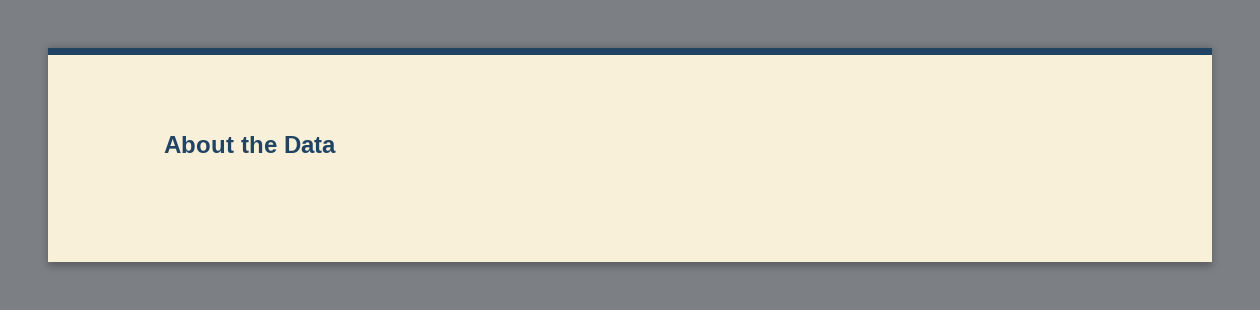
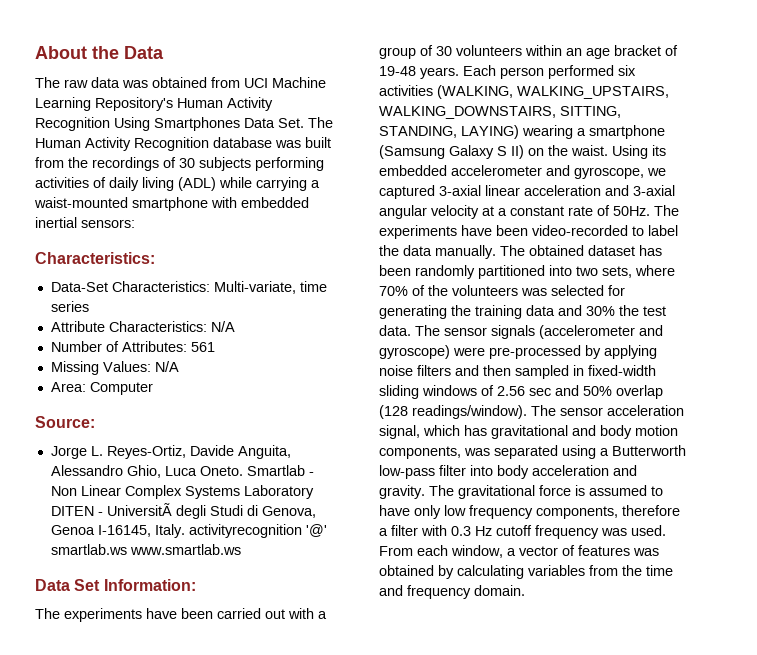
(336, 144) none -> [35,77,326,88] [35,97,273,111] [35,117,333,131] [35,137,331,151] [35,157,324,171] [35,177,320,191] [34,197,309,211] [35,217,135,228] [35,252,155,264] [50,281,327,294] [50,301,89,312] [50,321,235,332] [50,341,215,352] [50,361,179,375] [50,382,153,395] [35,416,95,428] [50,445,291,459] [50,465,314,478] [50,485,314,499] [50,503,316,519] [50,524,327,538] [50,544,241,555] [35,579,196,591] [35,608,327,622] [379,45,678,59] [379,65,636,79] [379,85,669,99] [379,106,621,119] [379,125,665,139] [379,145,666,159] [379,165,666,179] [379,185,675,199] [379,205,679,219] [379,225,678,239] [379,245,662,259] [379,265,675,279] [379,285,625,296] [379,305,666,319] [379,325,663,339] [379,345,657,359] [379,365,656,379] [379,385,663,399] [379,405,684,419] [379,425,678,439] [379,445,686,459] [379,465,637,479] [379,485,663,499] [379,505,680,519] [379,525,666,539] [379,545,659,558] [379,565,673,579] [379,585,525,599] // The raw data was obtained from UCI Machine Learning Repository's Human Activity Recognition Using Smartphones Data Set. The Human Activity Recognition database was built from the recordings of 30 subjects performing activities of daily living (ADL) while carrying a waist-mounted smartphone with embedded inertial sensors: // Characteristics: // Data-Set Characteristics: Multi-variate, time series // Attribute Characteristics: N/A // Number of Attributes: 561 // Missing Values: N/A // Area: Computer // Source: // Jorge L. Reyes-Ortiz, Davide Anguita, Alessandro Ghio, Luca Oneto. Smartlab - Non Linear Complex Systems Laboratory DITEN - UniversitÃ degli Studi di Genova, Genoa I-16145, Italy. activityrecognition '@' smartlab.ws www.smartlab.ws // Data Set Information: // The experiments have been carried out with a group of 30 volunteers within an age bracket of 19-48 years. Each person performed six activities (WALKING, WALKING_UPSTAIRS, WALKING_DOWNSTAIRS, SITTING, STANDING, LAYING) wearing a smartphone (Samsung Galaxy S II) on the waist. Using its embedded accelerometer and gyroscope, we captured 3-axial linear acceleration and 3-axial angular velocity at a constant rate of 50Hz. The experiments have been video-recorded to label the data manually. The obtained dataset has been randomly partitioned into two sets, where 70% of the volunteers was selected for generating the training data and 30% the test data. The sensor signals (accelerometer and gyroscope) were pre-processed by applying noise filters and then sampled in fixed-width sliding windows of 2.56 sec and 50% overlap (128 readings/window). The sensor acceleration signal, which has gravitational and body motion components, was separated using a Butterworth low-pass filter into body acceleration and gravity. The gravitational force is assumed to have only low frequency components, therefore a filter with 0.3 Hz cutoff frequency was used. From each window, a vector of features was obtained by calculating variables from the time and frequency domain.

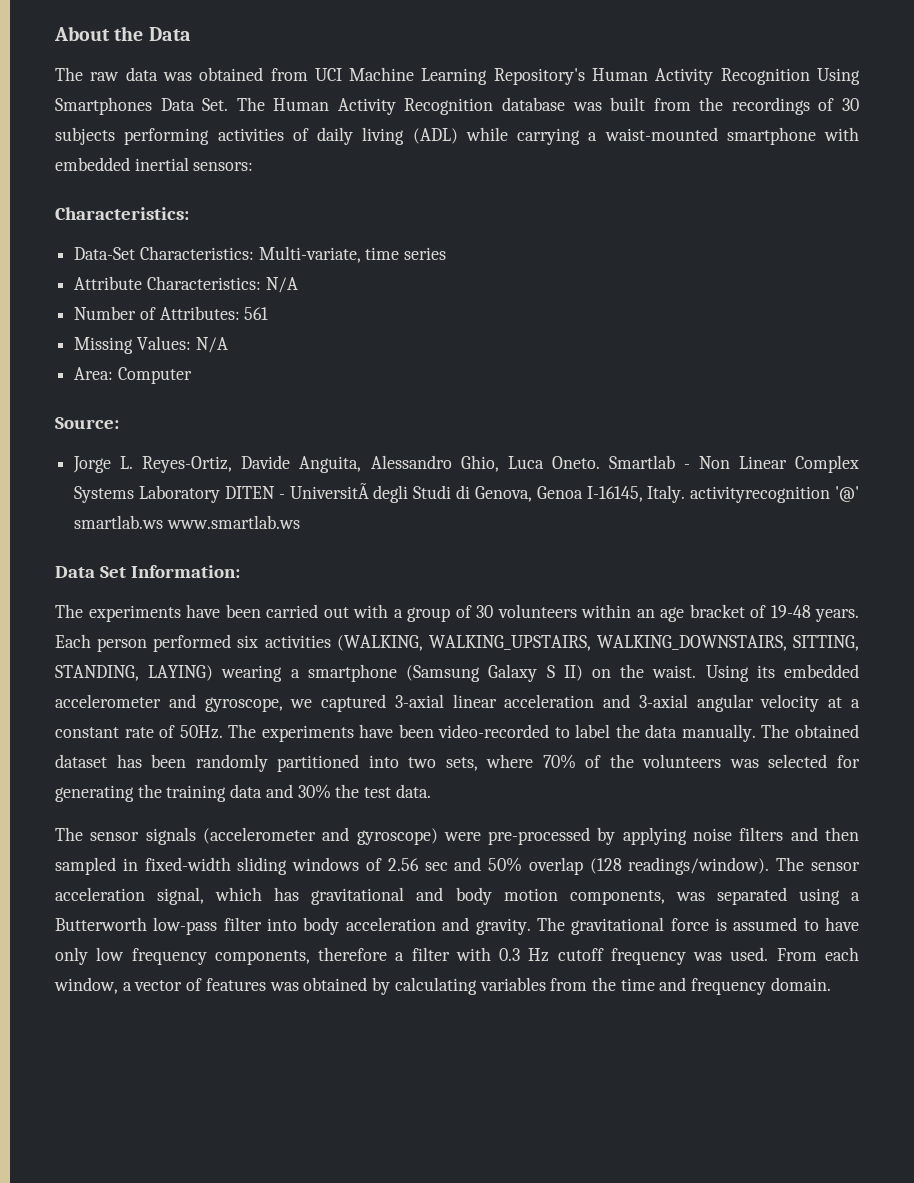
(411, 330) none -> (431, 791) //

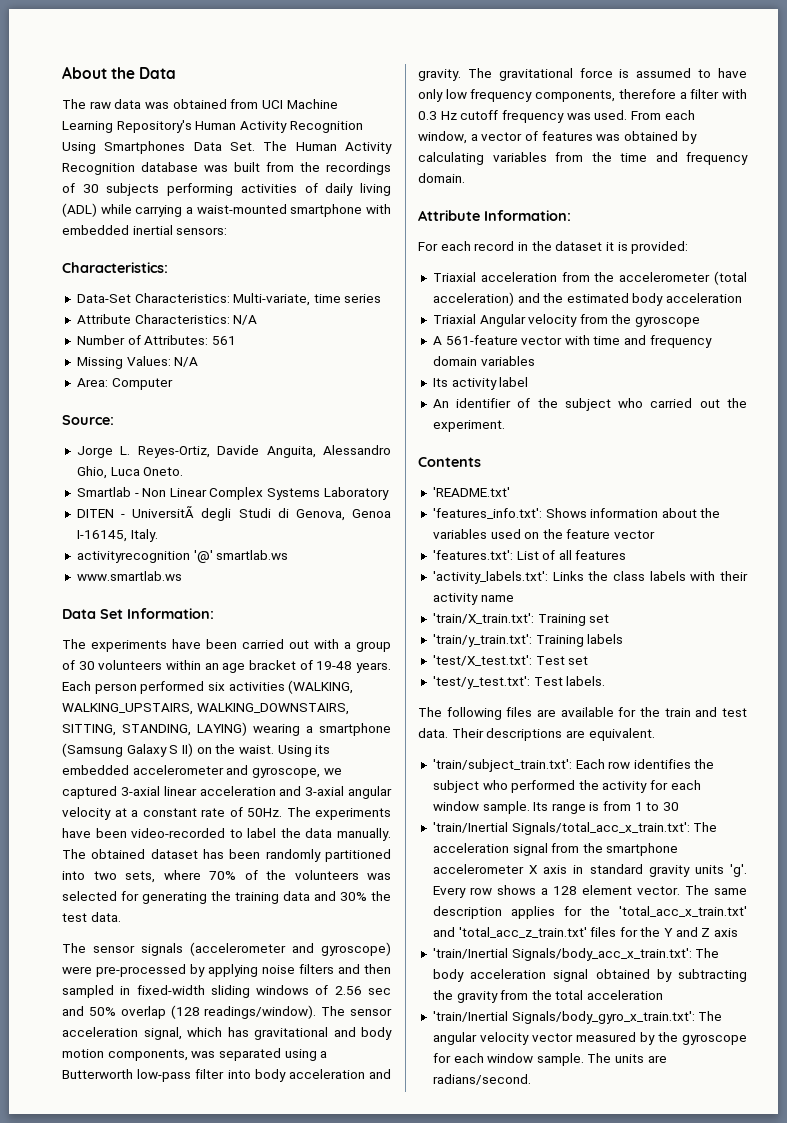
(600, 462) none -> (184, 471) //
(221, 494) none -> (389, 493) //
(686, 494) none -> (158, 535) //
(164, 522) none -> (289, 555) //
(831, 984) none -> [418,210,571,221] [418,241,689,254] [432,271,747,285] [432,292,743,306] [432,314,701,327] [432,335,712,348] [432,356,535,366] [432,377,529,390] [432,398,747,411] [432,420,505,432] [418,457,481,467] [432,487,510,497] [432,508,721,519] [432,529,656,539] [432,550,627,560] [432,571,748,584] [432,593,514,605] [432,613,610,626] [432,634,624,647] [432,655,589,666] [432,676,606,689] [418,707,747,720] [418,728,655,741] [432,759,715,772] [432,780,701,793] [432,801,680,814] [432,822,718,835] [432,843,679,856] [432,864,747,877] [432,885,747,898] [432,906,747,919] [432,927,739,938] [432,948,720,961] [432,969,747,982] [432,990,664,1003] [432,1011,723,1024] [432,1032,747,1045] [432,1053,667,1066] [432,1074,531,1085] // Attribute Information: // For each record in the dataset it is provided: // Triaxial acceleration from the accelerometer (total acceleration) and the estimated body acceleration // Triaxial Angular velocity from the gyroscope // A 561-feature vector with time and frequency domain variables // Its activity label // An identifier of the subject who carried out the experiment. // Contents // 'README.txt' // 'features_info.txt': Shows information about the variables used on the feature vector // 'features.txt': List of all features // 'activity_labels.txt': Links the class labels with their activity name // 'train/X_train.txt': Training set // 'train/y_train.txt': Training labels // 'test/X_test.txt': Test set // 'test/y_test.txt': Test labels. // The following files are available for the train and test data. Their descriptions are equivalent. // 'train/subject_train.txt': Each row identifies the subject who performed the activity for each window sample. Its range is from 1 to 30 // 'train/Inertial Signals/total_acc_x_train.txt': The acceleration signal from the smartphone accelerometer X axis in standard gravity units 'g'. Every row shows a 128 element vector. The same description applies for the 'total_acc_x_train.txt' and 'total_acc_z_train.txt' files for the Y and Z axis // 'train/Inertial Signals/body_acc_x_train.txt': The body acceleration signal obtained by subtracting the gravity from the total acceleration // 'train/Inertial Signals/body_gyro_x_train.txt': The angular velocity vector measured by the gyroscope for each window sample. The units are radians/second.

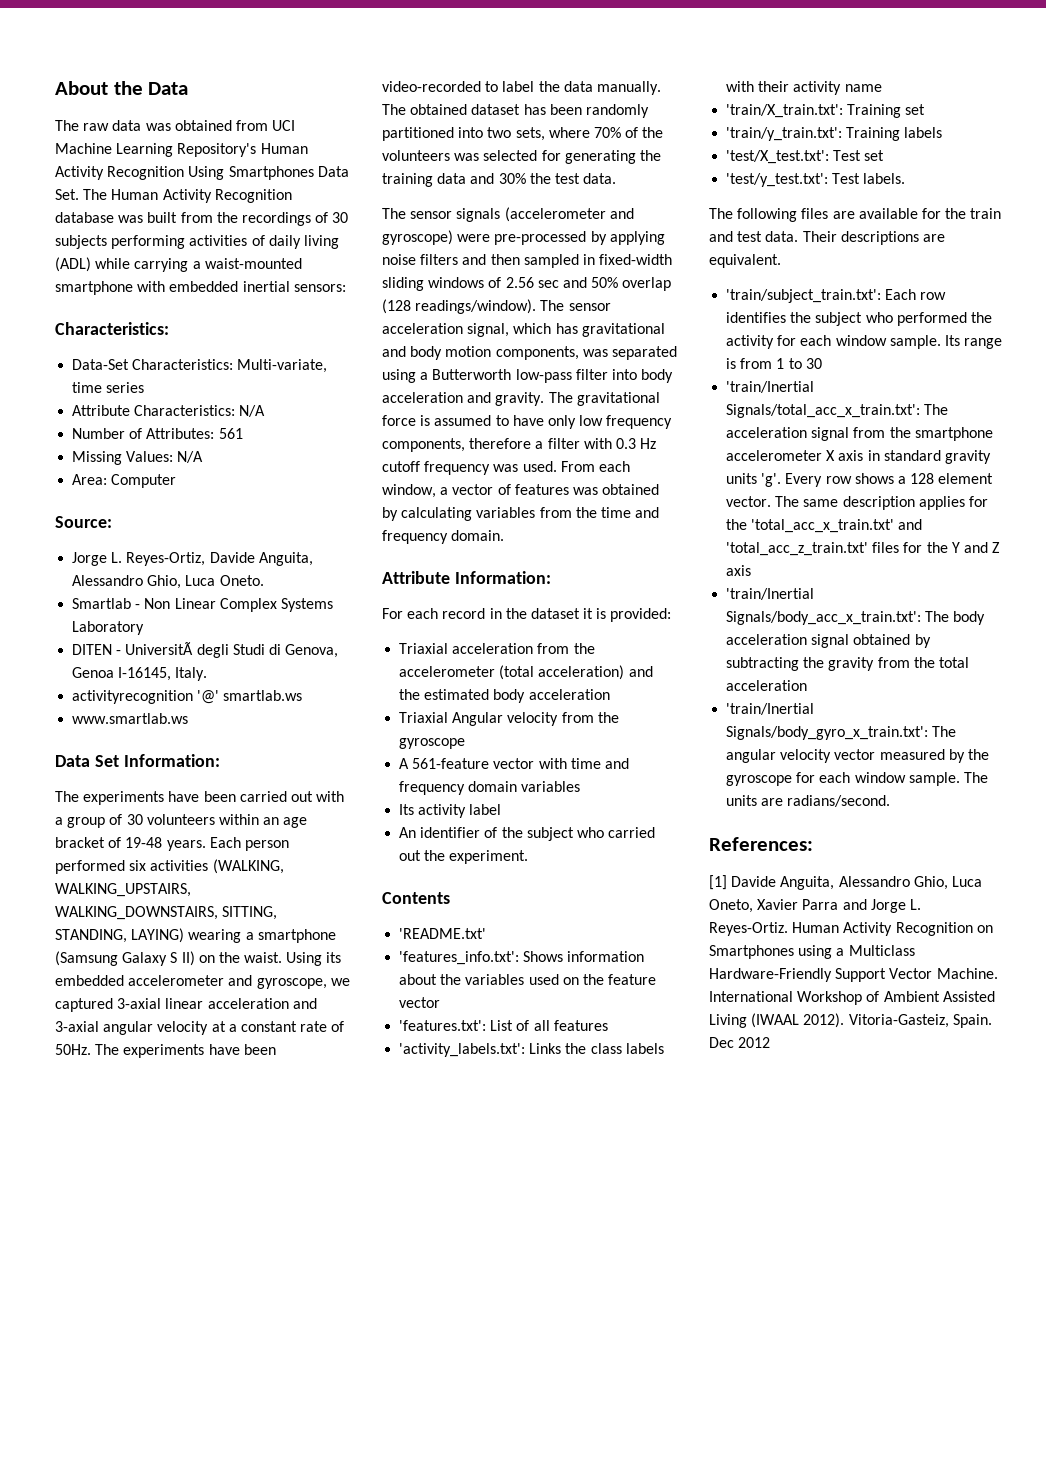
(531, 1079) none -> [709,837,813,851] [709,875,982,890] [709,899,921,913] [709,922,993,936] [709,945,915,959] [709,968,998,982] [709,991,995,1005] [709,1013,992,1028] [709,1037,771,1048] // References: // [1] Davide Anguita, Alessandro Ghio, Luca Oneto, Xavier Parra and Jorge L. Reyes-Ortiz. Human Activity Recognition on Smartphones using a Multiclass Hardware-Friendly Support Vector Machine. International Workshop of Ambient Assisted Living (IWAAL 2012). Vitoria-Gasteiz, Spain. Dec 2012

